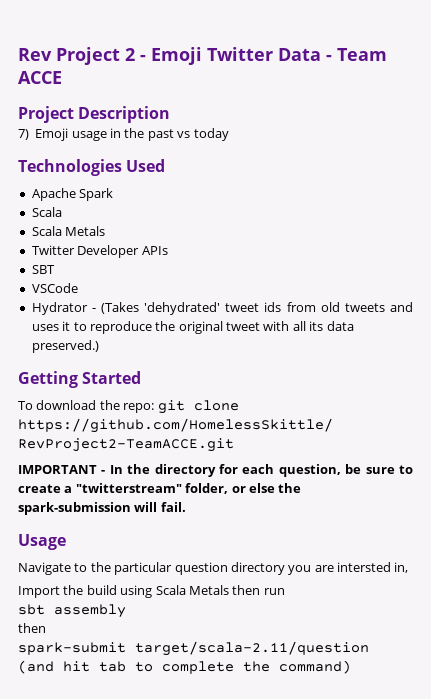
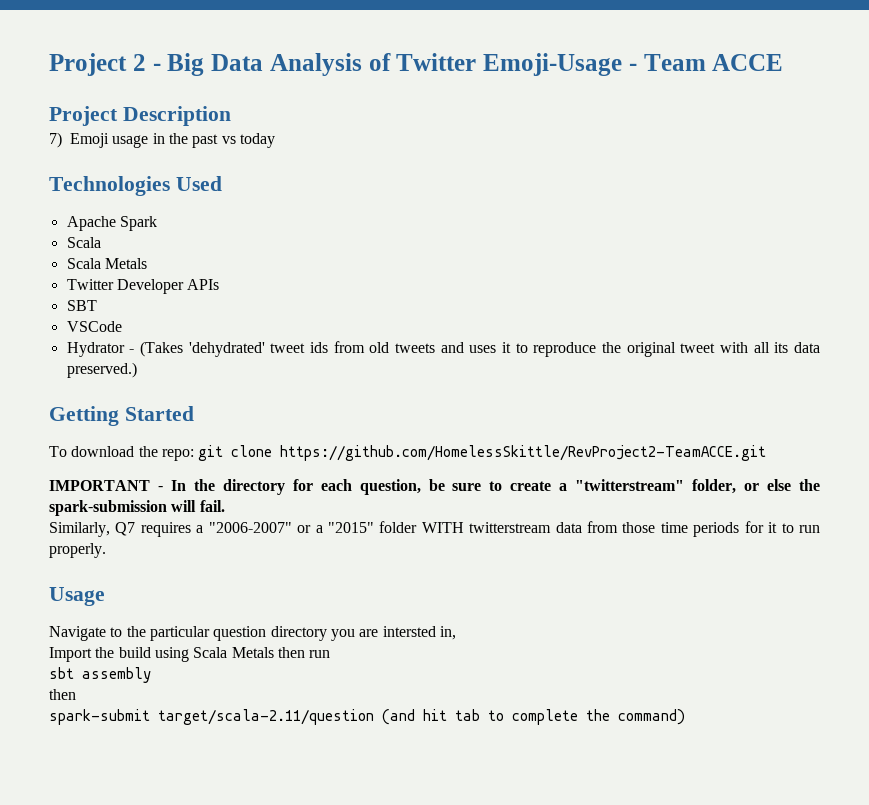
[18,48,52,61] Rev -> (49, 64) none
[151,47,321,65] Emoji Twitter Data -> [167,53,622,76] Big Data Analysis of Twitter Emoji-Usage
(186, 507) none -> [49,521,821,537] [49,543,106,558] // Similarly, Q7 requires a "2006-2007" or a "2015" folder WITH twitterstream data from those time periods for it to run properly.

